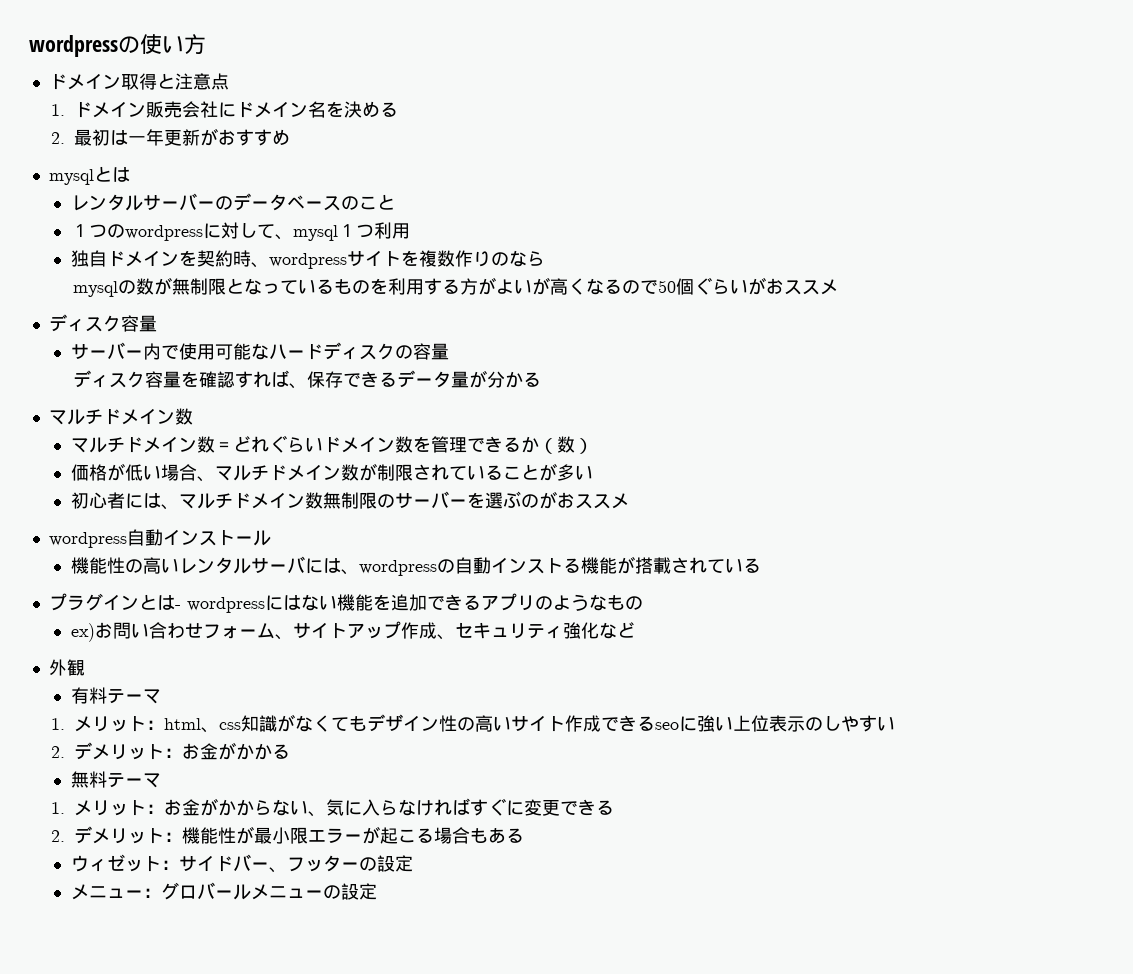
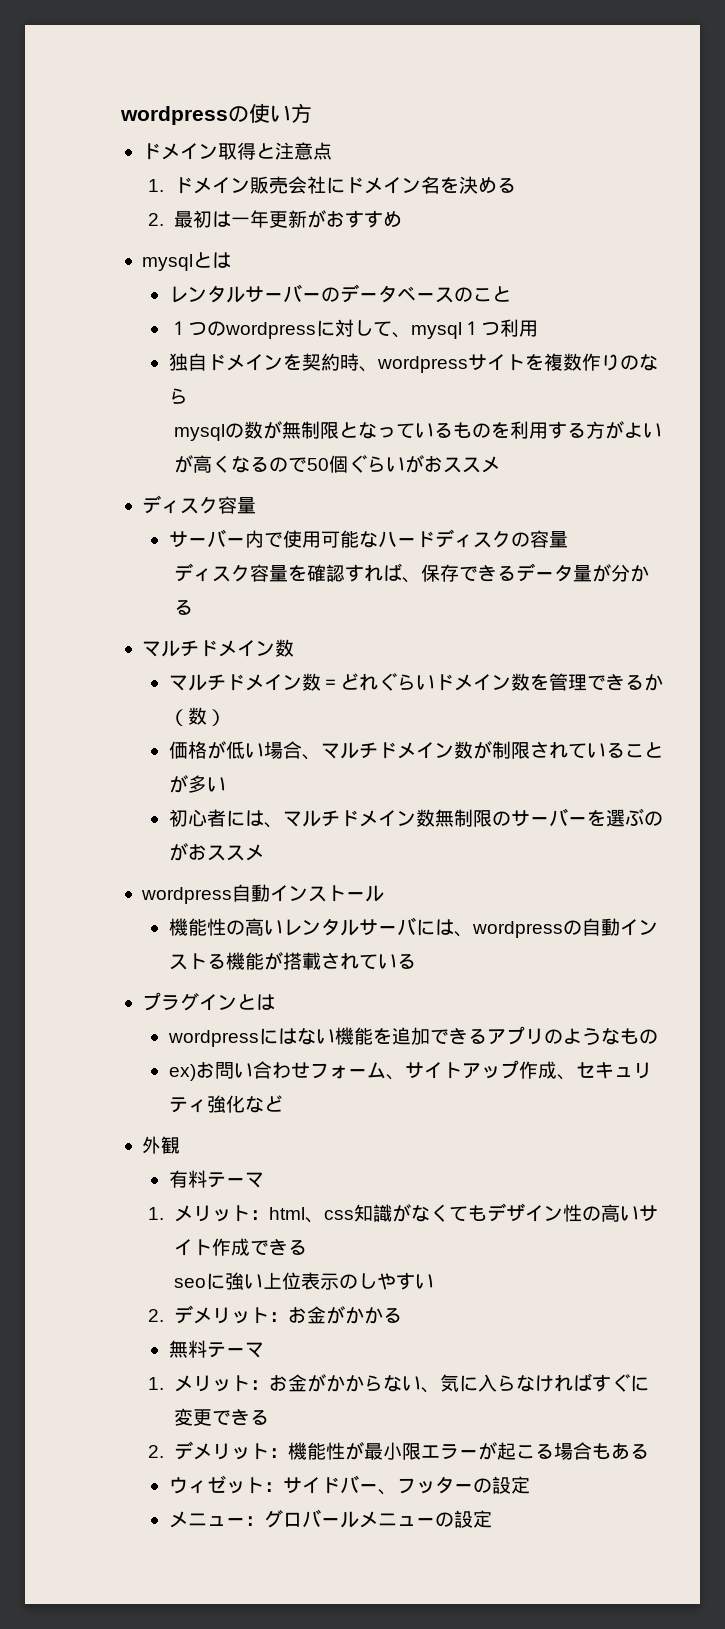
[174,605,181,609] - -> (275, 1002) //
(655, 723) none -> (308, 1247) //

